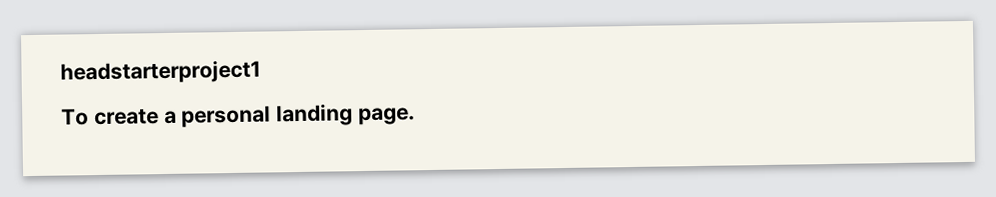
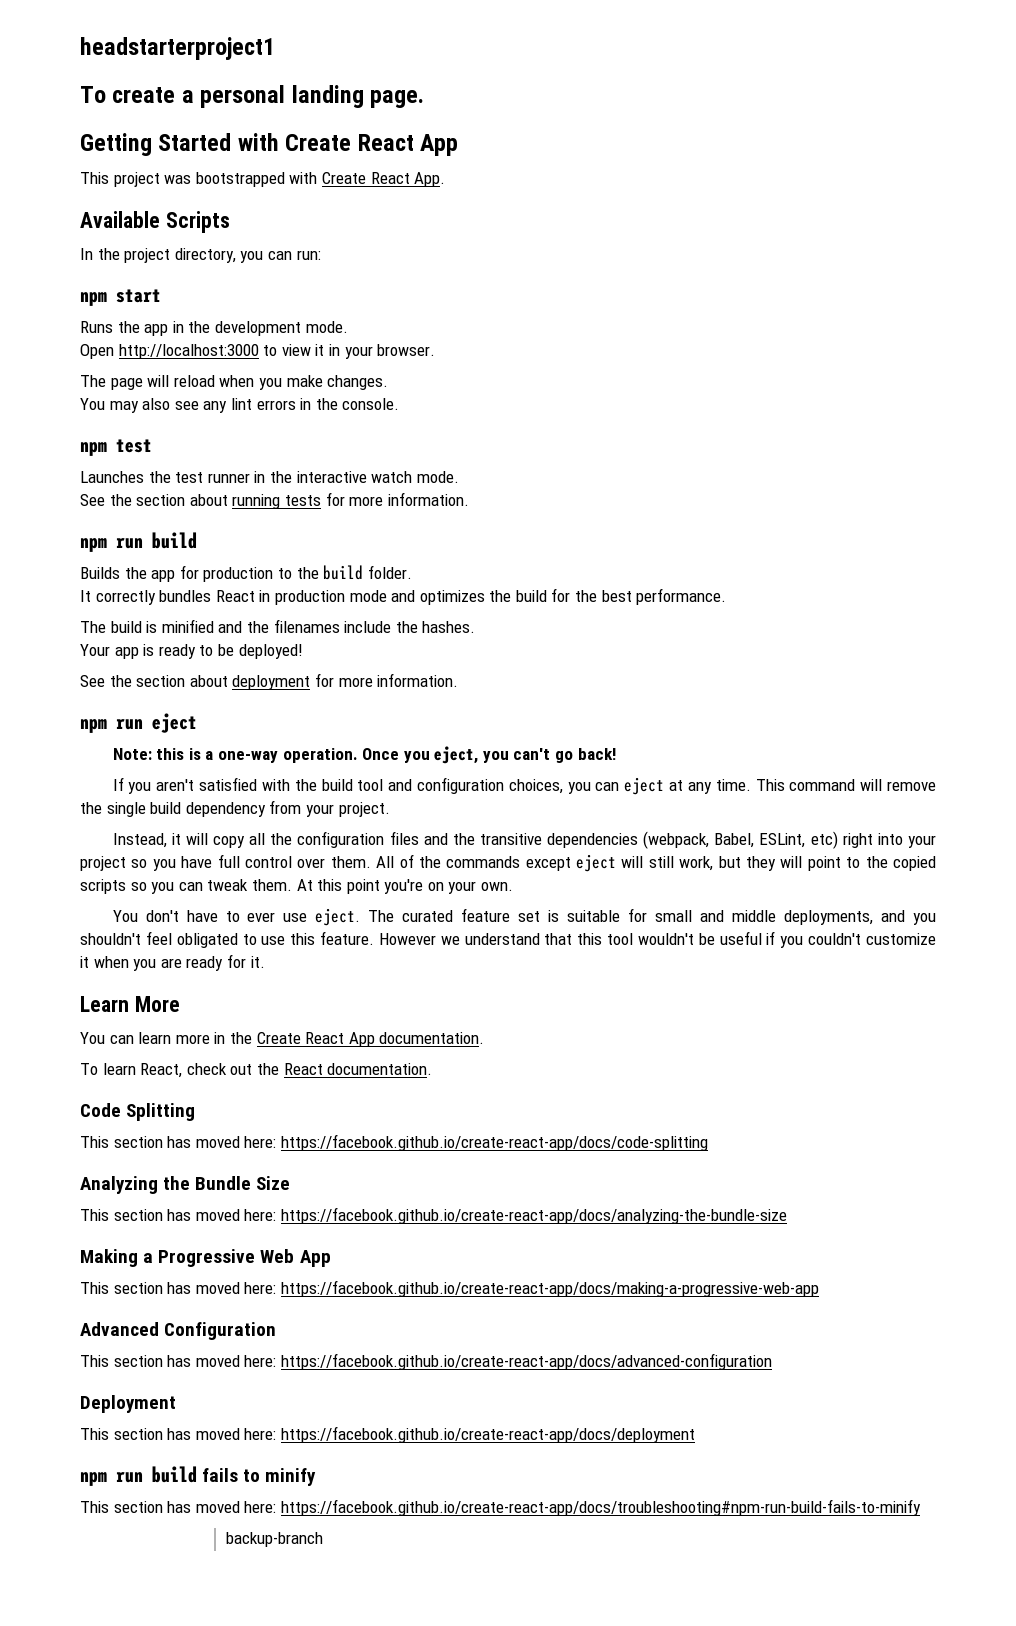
(416, 116) none -> [80,133,459,156] [80,172,446,187] [80,211,230,233] [80,248,321,263] [80,289,161,306] [80,321,348,336] [80,344,436,359] [80,375,389,390] [80,398,400,413] [80,439,152,456] [80,471,459,483] [80,492,469,509] [80,532,197,552] [80,565,412,582] [80,588,727,605] [80,619,476,633] [80,644,303,659] [80,673,459,690] [80,713,197,733] [112,746,616,764] [112,777,936,795] [80,800,390,817] [112,831,936,849] [80,854,937,872] [80,879,514,894] [112,908,937,926] [80,931,937,948] [80,954,265,971] [80,996,180,1012] [80,1032,485,1047] [80,1063,433,1078] [80,1103,196,1121] [80,1134,708,1151] [80,1176,291,1194] [80,1207,787,1224] [80,1249,331,1267] [80,1280,819,1297] [80,1322,277,1340] [80,1353,772,1370] [80,1395,176,1413] [80,1426,695,1443] [80,1466,317,1486] [80,1499,921,1516] [225,1532,323,1547] // Getting Started with Create React App // This project was bootstrapped with Create React App. // Available Scripts // In the project directory, you can run: // npm start // Runs the app in the development mode. // Open http://localhost:3000 to view it in your browser. // The page will reload when you make changes. // You may also see any lint errors in the console. // npm test // Launches the test runner in the interactive watch mode. // See the section about running tests for more information. // npm run build // Builds the app for production to the build folder. // It correctly bundles React in production mode and optimizes the build for the best performance. // The build is minified and the filenames include the hashes. // Your app is ready to be deployed! // See the section about deployment for more information. // npm run eject // Note: this is a one-way operation. Once you eject, you can't go back! // If you aren't satisfied with the build tool and configuration choices, you can eject at any time. This command will remove the single build dependency from your project. // Instead, it will copy all the configuration files and the transitive dependencies (webpack, Babel, ESLint, etc) right into your project so you have full control over them. All of the commands except eject will still work, but they will point to the copied scripts so you can tweak them. At this point you're on your own. // You don't have to ever use eject. The curated feature set is suitable for small and middle deployments, and you shouldn't feel obligated to use this feature. However we understand that this tool wouldn't be useful if you couldn't customize it when you are ready for it. // Learn More // You can learn more in the Create React App documentation. // To learn React, check out the React documentation. // Code Splitting // This section has moved here: https://facebook.github.io/create-react-app/docs/code-splitting // Analyzing the Bundle Size // This section has moved here: https://facebook.github.io/create-react-app/docs/analyzing-the-bundle-size // Making a Progressive Web App // This section has moved here: https://facebook.github.io/create-react-app/docs/making-a-progressive-web-app // Advanced Configuration // This section has moved here: https://facebook.github.io/create-react-app/docs/advanced-configuration // Deployment // This section has moved here: https://facebook.github.io/create-react-app/docs/deployment // npm run build fails to minify // This section has moved here: https://facebook.github.io/create-react-app/docs/troubleshooting#npm-run-build-fails-to-minify // backup-branch

